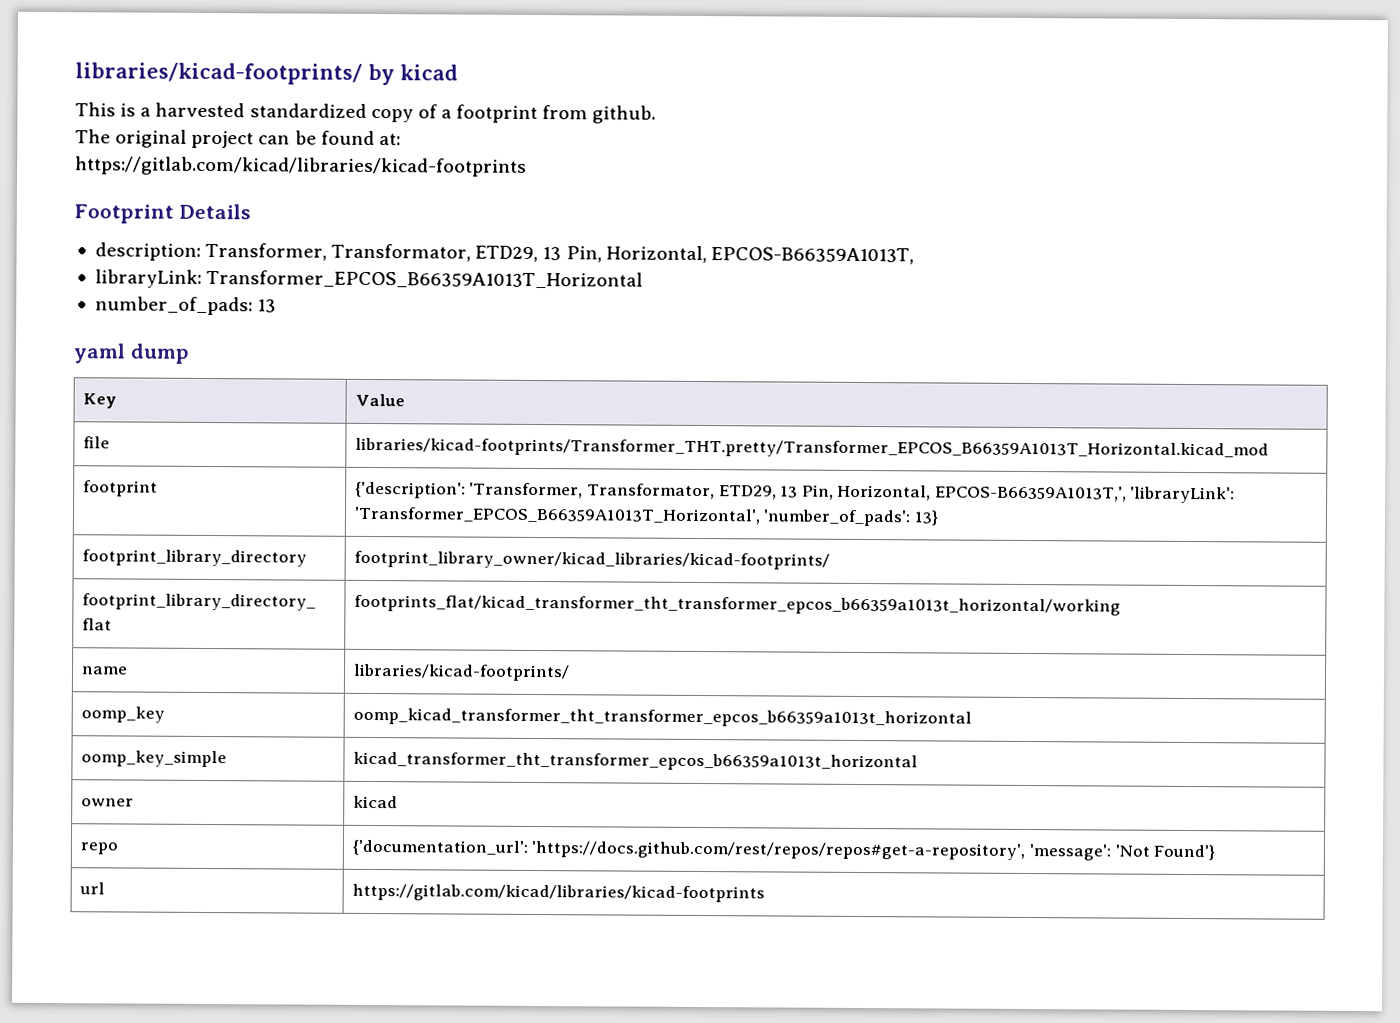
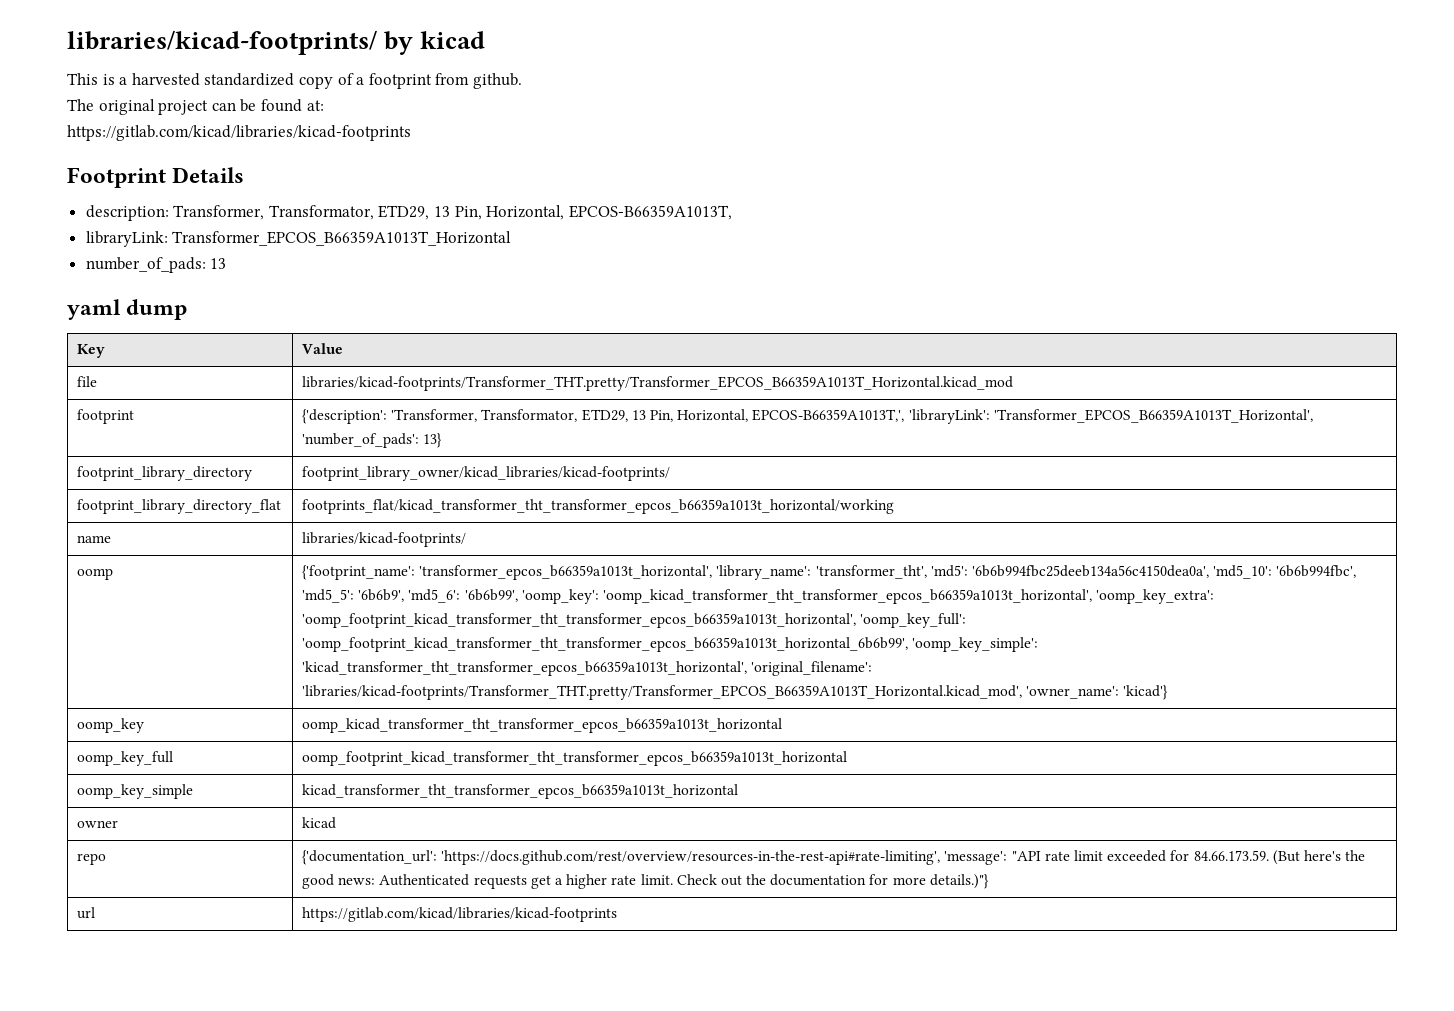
(570, 672) none -> [77,568,114,580] [302,565,1357,580] [302,589,1215,604] [302,613,967,628] [302,637,1039,652] [302,661,873,676] [302,685,1169,700] // oomp | {'footprint_name': 'transformer_epcos_b66359a1013t_horizontal', 'library_name': 'transformer_tht', 'md5': '6b6b994fbc25deeb134a56c4150dea0a', 'md5_10': '6b6b994fbc', 'md5_5': '6b6b9', 'md5_6': '6b6b99', 'oomp_key': 'oomp_kicad_transformer_tht_transformer_epcos_b66359a1013t_horizontal', 'oomp_key_extra': 'oomp_footprint_kicad_transformer_tht_transformer_epcos_b66359a1013t_horizontal', 'oomp_key_full': 'oomp_footprint_kicad_transformer_tht_transformer_epcos_b66359a1013t_horizontal_6b6b99', 'oomp_key_simple': 'kicad_transformer_tht_transformer_epcos_b66359a1013t_horizontal', 'original_filename': 'libraries/kicad-footprints/Transformer_THT.pretty/Transformer_EPCOS_B66359A1013T_Horizontal.kicad_mod', 'owner_name': 'kicad'}
(972, 717) none -> [77,751,174,766] [302,751,848,766] // oomp_key_full | oomp_footprint_kicad_transformer_tht_transformer_epcos_b66359a1013t_horizontal
[531,840,1216,861] 'https://docs.github.com/rest/repos/repos#get-a-repository', 'message': 'Not Found'} -> [441,850,1366,865] [302,874,989,889] 'https://docs.github.com/rest/overview/resources-in-the-rest-api#rate-limiting', 'message': "API rate limit exceeded for 84.66.173.59. (But here's the good news: Authenticated requests get a higher rate limit. Check out the documentation for more details.)"}

